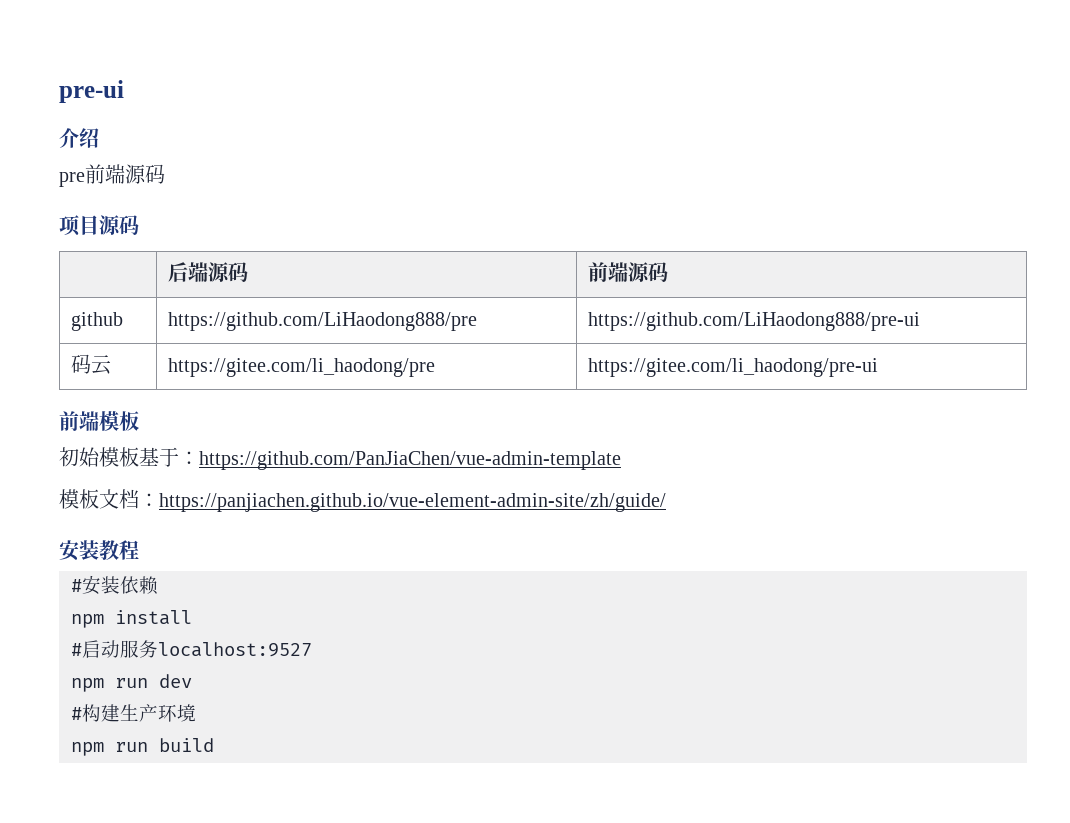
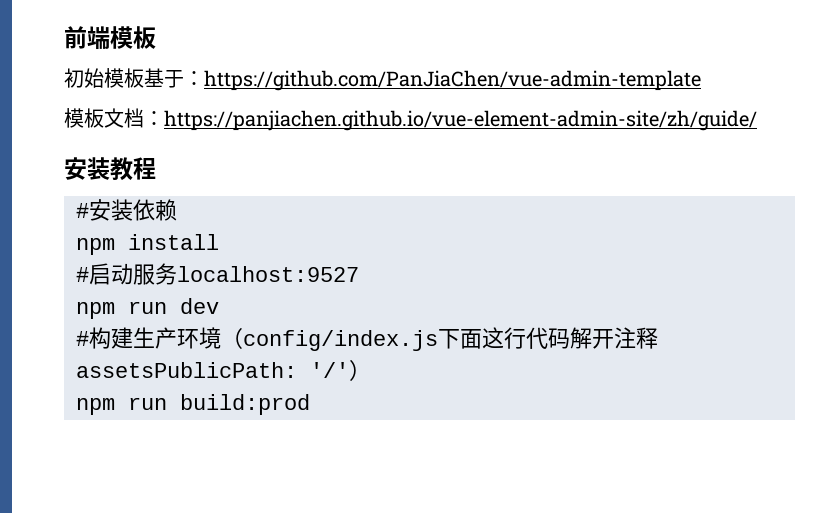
[59,80,124,103] [59,128,99,148] [59,164,165,187] [59,215,139,236] [168,262,249,282] [588,262,669,282] [71,312,124,331] [168,312,478,331] [588,312,921,331] [71,354,112,375] [168,358,436,377] [588,358,879,377] pre-ui // 介绍 // pre前端源码 // 项目源码 // | 后端源码 | 前端源码 // github | https://github.com/LiHaodong888/pre | https://github.com/LiHaodong888/pre-ui // 码云 | https://gitee.com/li_haodong/pre | https://gitee.com/li_haodong/pre-ui // -> (64, 37) none
[71,738,214,756] // npm run build -> [221,327,658,351] [76,360,371,381] [76,394,310,415] （config/index.js下面这行代码解开注释assetsPublicPath: '/'） // npm run build:prod

